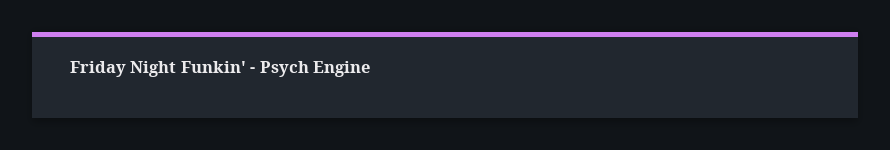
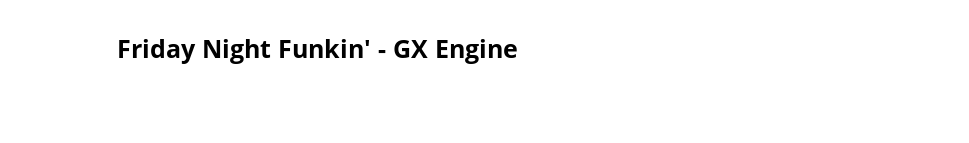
[259,61,309,77] Psych -> [393,40,428,58] GX

